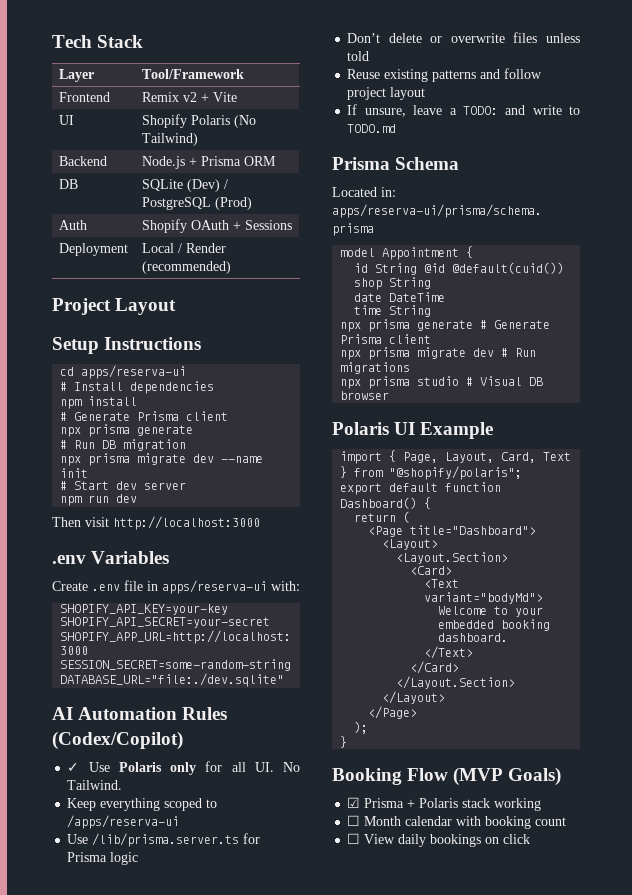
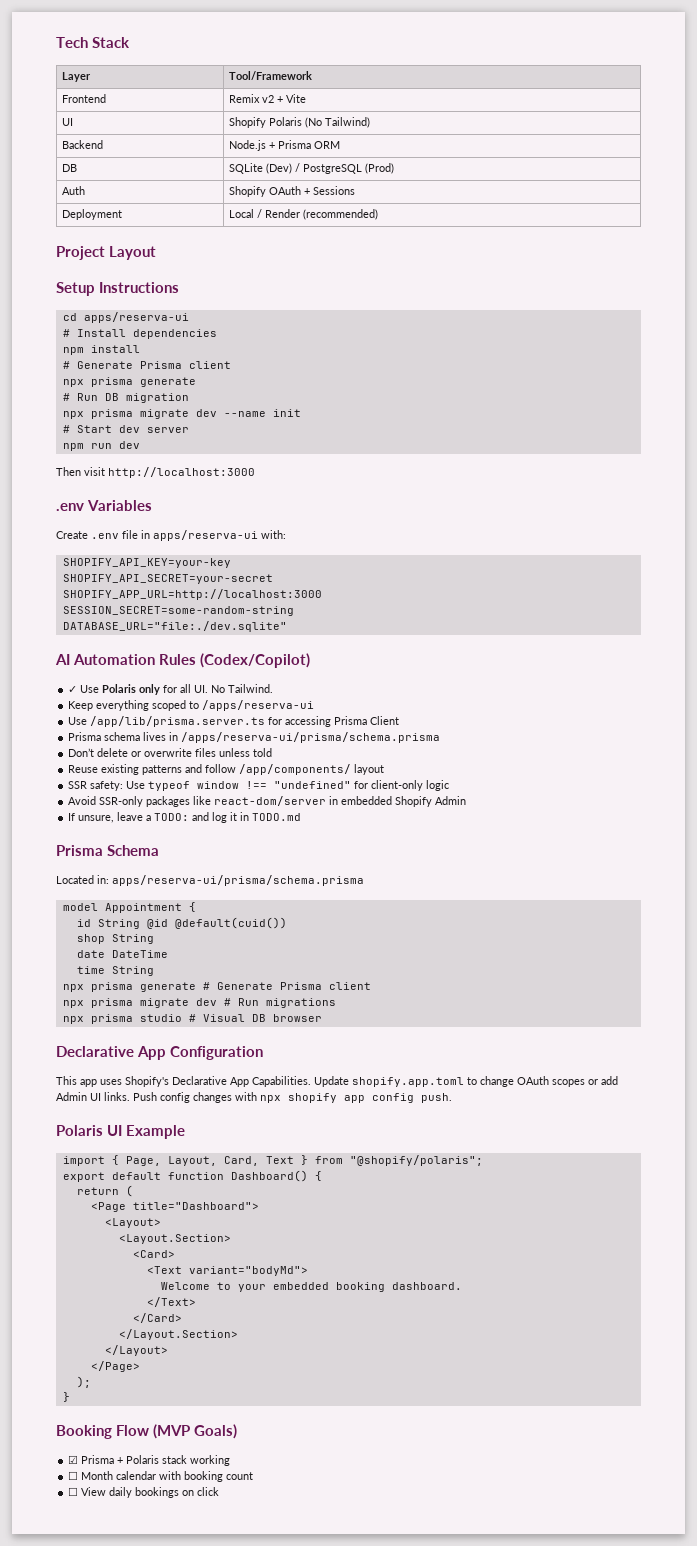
[92,833,261,847] [67,852,139,865] /lib/prisma.server.ts for Prisma logic -> [90,716,400,727] [68,732,441,743] /app/lib/prisma.server.ts for accessing Prisma Client // Prisma schema lives in /apps/reserva-ui/prisma/schema.prisma
[347,87,387,100] project -> [239,764,352,775] /app/components/
(426, 93) none -> [68,780,450,791] [68,796,467,807] // SSR safety: Use typeof window !== "undefined" for client-only logic // Avoid SSR-only packages like react-dom/server in embedded Shopify Admin
[532,105,580,115] write to -> [212,812,250,823] log it in
(390, 395) none -> [56,1046,264,1060] [56,1076,618,1087] [56,1092,452,1103] // Declarative App Configuration // This app uses Shopify's Declarative App Capabilities. Update shopify.app.toml to change OAuth scopes or add Admin UI links. Push config changes with npx shopify app config push.

